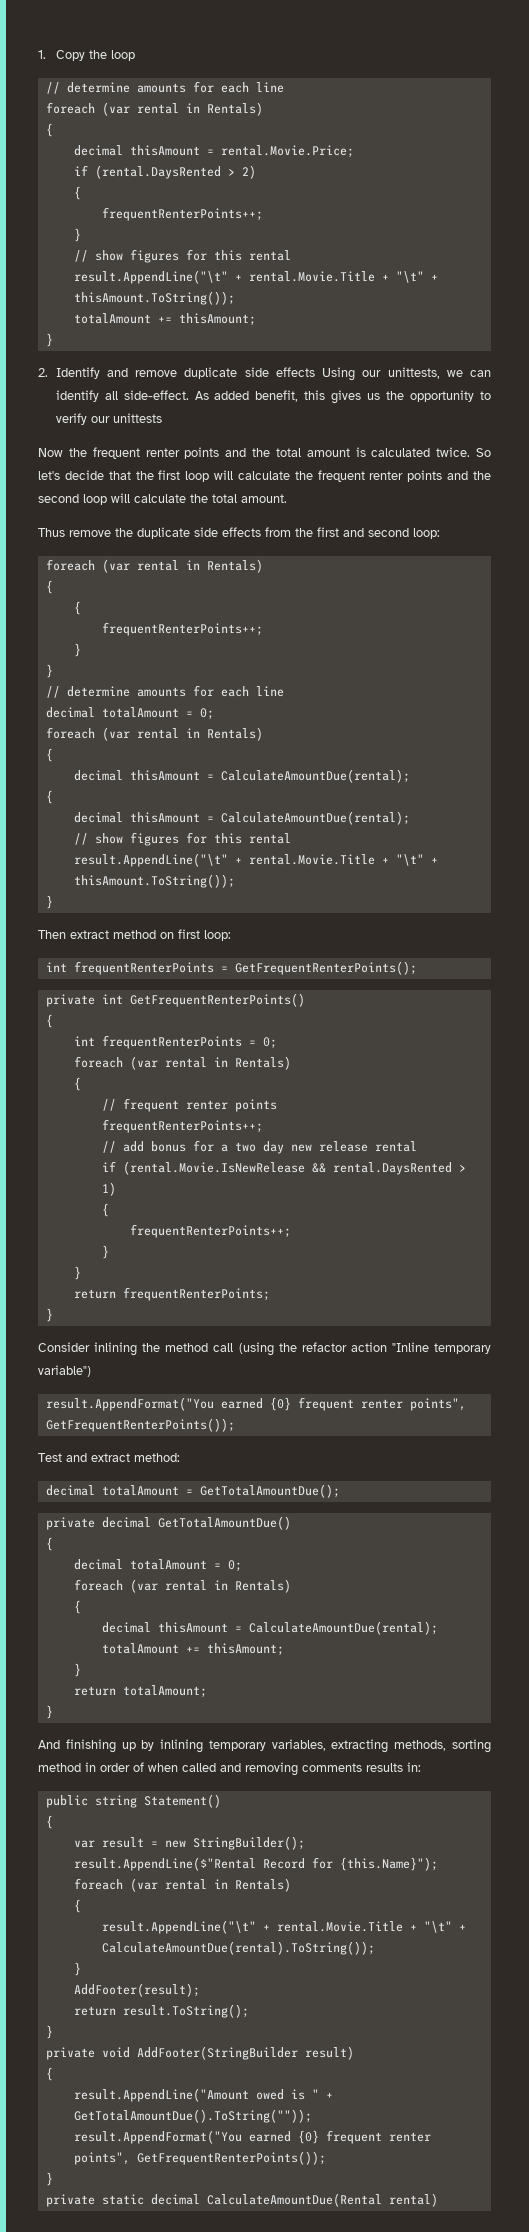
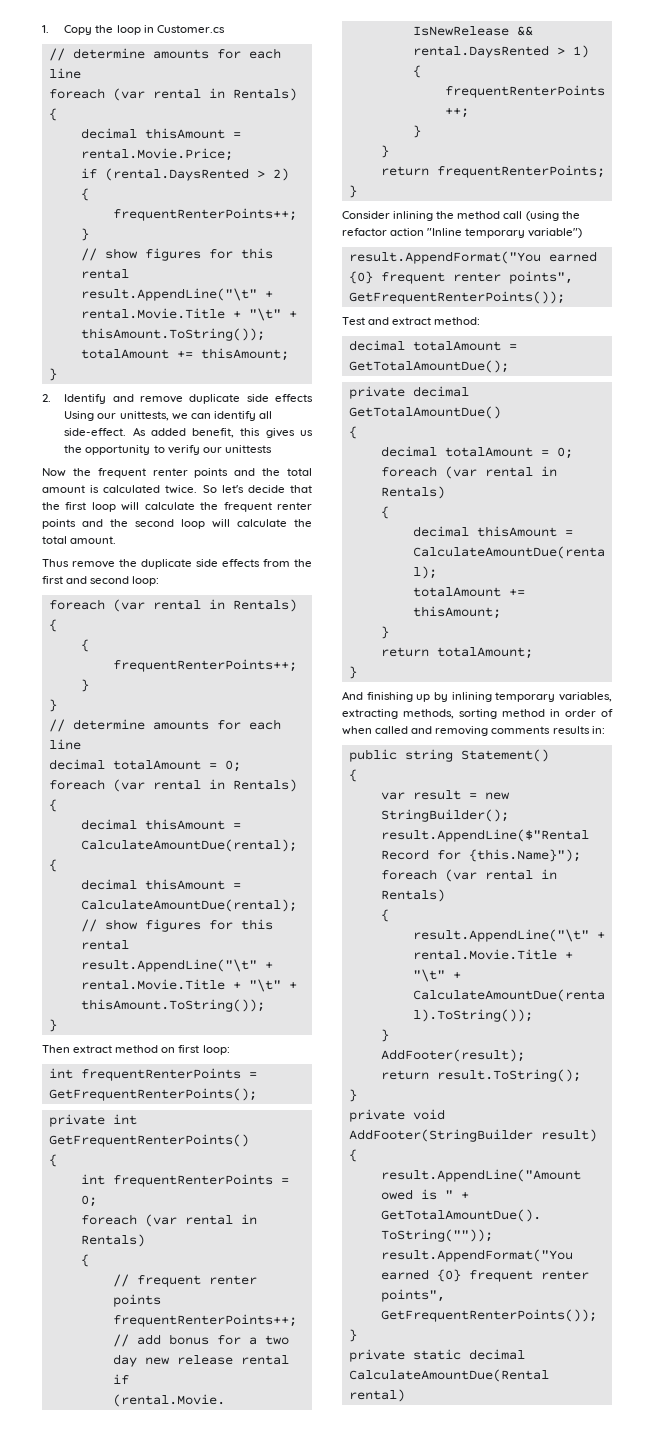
(135, 55) none -> [143,25,225,33] in Customer.cs

